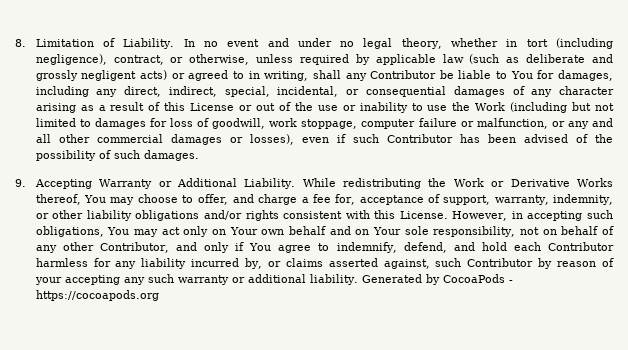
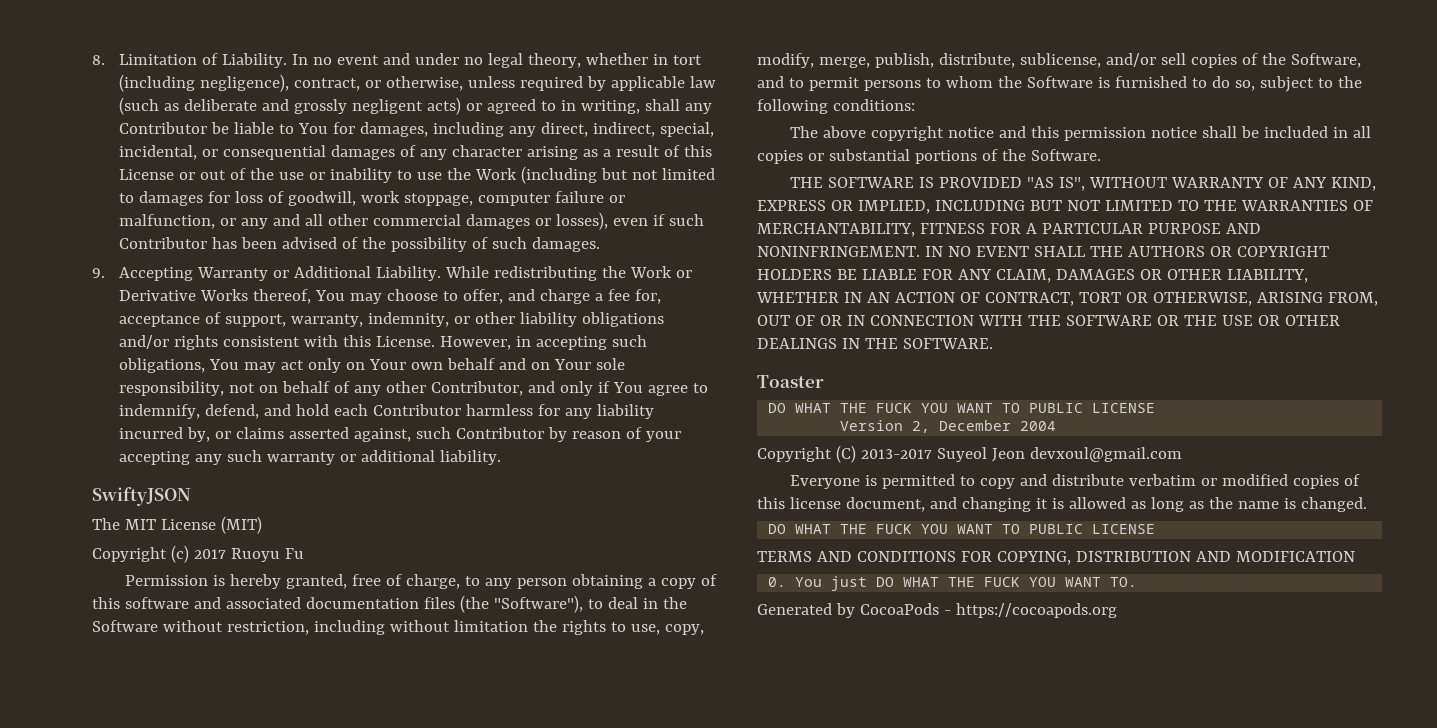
(358, 279) none -> [92,487,191,506] [92,516,262,534] [92,545,304,563] [124,574,717,589] [92,595,687,613] [92,620,704,635] [757,53,1361,68] [757,76,1362,92] [757,99,915,114] [789,126,1371,141] [757,149,1101,164] [789,177,1376,191] [757,200,1373,214] [757,223,1261,237] [757,246,1329,257] [757,269,1308,283] [756,292,1378,306] [757,315,1340,326] [757,338,993,349] [757,375,824,388] [768,403,1156,413] [840,420,1057,433] [757,445,1182,463] [789,474,1360,489] [757,497,1367,512] [768,524,1156,534] [757,551,1355,565] [768,576,1138,591] // SwiftyJSON // The MIT License (MIT) // Copyright (c) 2017 Ruoyu Fu // Permission is hereby granted, free of charge, to any person obtaining a copy of this software and associated documentation files (the "Software"), to deal in the Software without restriction, including without limitation the rights to use, copy, modify, merge, publish, distribute, sublicense, and/or sell copies of the Software, and to permit persons to whom the Software is furnished to do so, subject to the following conditions: // The above copyright notice and this permission notice shall be included in all copies or substantial portions of the Software. // THE SOFTWARE IS PROVIDED "AS IS", WITHOUT WARRANTY OF ANY KIND, EXPRESS OR IMPLIED, INCLUDING BUT NOT LIMITED TO THE WARRANTIES OF MERCHANTABILITY, FITNESS FOR A PARTICULAR PURPOSE AND NONINFRINGEMENT. IN NO EVENT SHALL THE AUTHORS OR COPYRIGHT HOLDERS BE LIABLE FOR ANY CLAIM, DAMAGES OR OTHER LIABILITY, WHETHER IN AN ACTION OF CONTRACT, TORT OR OTHERWISE, ARISING FROM, OUT OF OR IN CONNECTION WITH THE SOFTWARE OR THE USE OR OTHER DEALINGS IN THE SOFTWARE. // Toaster // DO WHAT THE FUCK YOU WANT TO PUBLIC LICENSE // Version 2, December 2004 // Copyright (C) 2013-2017 Suyeol Jeon devxoul@gmail.com // Everyone is permitted to copy and distribute verbatim or modified copies of this license document, and changing it is allowed as long as the name is changed. // DO WHAT THE FUCK YOU WANT TO PUBLIC LICENSE // TERMS AND CONDITIONS FOR COPYING, DISTRIBUTION AND MODIFICATION // 0. You just DO WHAT THE FUCK YOU WANT TO. //

